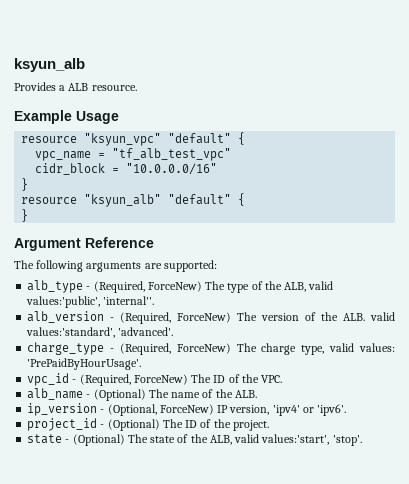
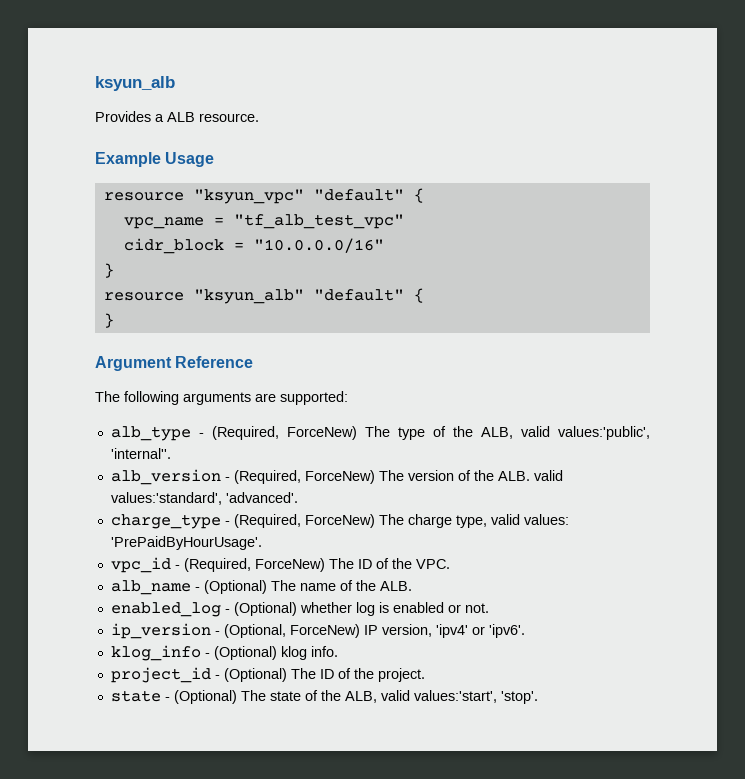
(257, 394) none -> [110,602,489,617] // enabled_log - (Optional) whether log is enabled or not.
(347, 410) none -> [110,645,338,661] // klog_info - (Optional) klog info.

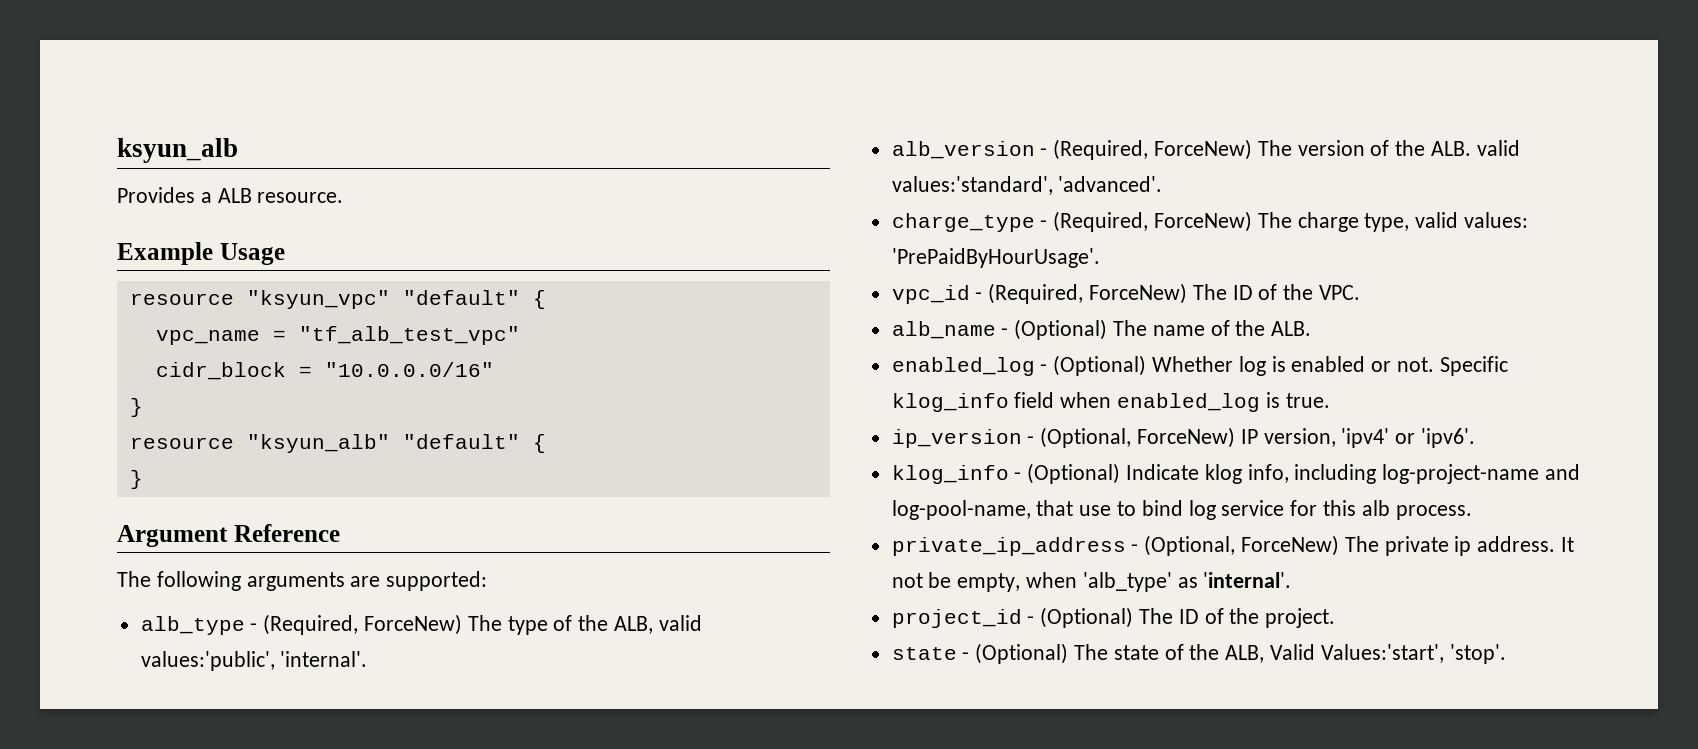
[110,448,171,459] 'internal''. -> [280,651,368,667] 'internal'.
[299,602,352,613] whether -> [1152,356,1234,372] Whether
(489, 608) none -> [1439,356,1508,376] [891,392,1330,412] Specific klog_info field when enabled_log is true.
[280,646,338,660] klog info. -> [1126,464,1581,484] [891,500,1472,520] [891,535,1575,556] [891,572,1292,592] Indicate klog info, including log-project-name and log-pool-name, that use to bind log service for this alb process. // private_ip_address - (Optional, ForceNew) The private ip address. It not be empty, when 'alb_type' as 'internal'.
[380,690,497,703] valid values:'start', -> [1270,644,1444,663] Valid Values:'start',

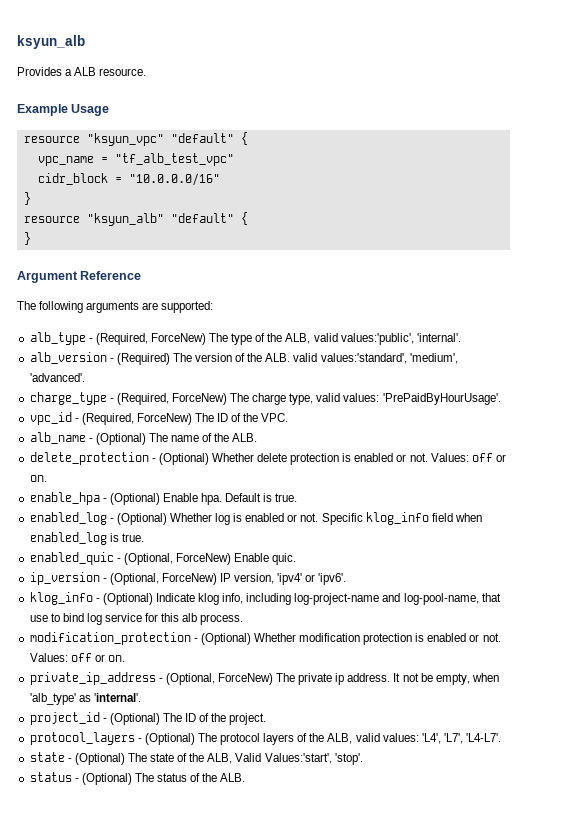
[1053,139,1253,160] (Required, ForceNew) -> [116,353,170,365] (Required)
(1053, 185) none -> [409,353,458,364] 'medium',
(1312, 328) none -> [29,452,506,465] [29,475,47,482] [29,492,298,505] // delete_protection - (Optional) Whether delete protection is enabled or not. Values: off or on. // enable_hpa - (Optional) Enable hpa. Default is true.
(1330, 400) none -> [29,552,297,565] // enabled_quic - (Optional, ForceNew) Enable quic.
(1472, 512) none -> [29,632,501,645] [29,653,125,662] // modification_protection - (Optional) Whether modification protection is enabled or not. Values: off or on.
(1336, 618) none -> [29,732,502,745] // protocol_layers - (Optional) The protocol layers of the ALB, valid values: 'L4', 'L7', 'L4-L7'.
(1506, 654) none -> [29,772,246,785] // status - (Optional) The status of the ALB.

